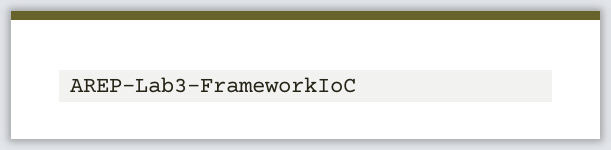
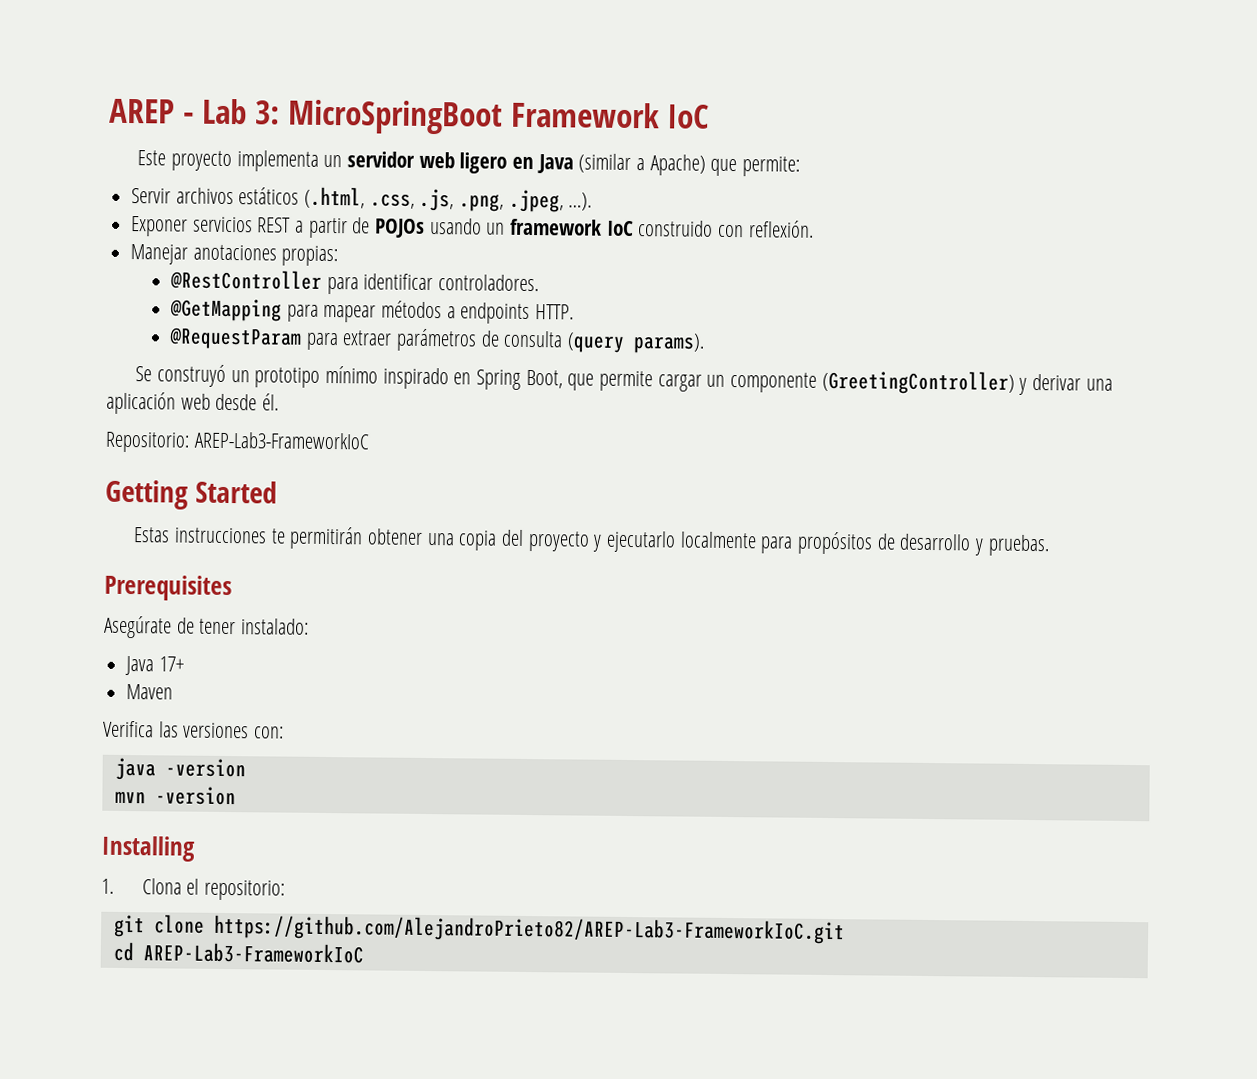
(69, 85) none -> [109,98,710,135] [137,150,801,177] [131,186,593,213] [130,216,814,239] [130,244,339,267] [169,269,539,295] [169,298,574,325] [168,327,705,354] [135,364,1113,395] [106,391,280,415] [105,431,370,453] [105,479,277,510] [133,526,1050,557] [104,574,232,602] [103,615,310,639] [125,656,184,676] [126,684,174,700] [103,720,285,739] [114,757,246,781] [114,786,236,806] [101,835,196,862] [101,878,286,901] [113,914,845,945] [112,941,134,962] AREP - Lab 3: MicroSpringBoot Framework IoC // Este proyecto implementa un servidor web ligero en Java (similar a Apache) que permite: // Servir archivos estáticos (.html, .css, .js, .png, .jpeg, …). // Exponer servicios REST a partir de POJOs usando un framework IoC construido con reflexión. // Manejar anotaciones propias: // @RestController para identificar controladores. // @GetMapping para mapear métodos a endpoints HTTP. // @RequestParam para extraer parámetros de consulta (query params). // Se construyó un prototipo mínimo inspirado en Spring Boot, que permite cargar un componente (GreetingController) y derivar una aplicación web desde él. // Repositorio: AREP-Lab3-FrameworkIoC // Getting Started // Estas instrucciones te permitirán obtener una copia del proyecto y ejecutarlo localmente para propósitos de desarrollo y pruebas. // Prerequisites // Asegúrate de tener instalado: // Java 17+ // Maven // Verifica las versiones con: // java -version // mvn -version // Installing // 1. Clona el repositorio: // git clone https://github.com/AlejandroPrieto82/AREP-Lab3-FrameworkIoC.git // cd

